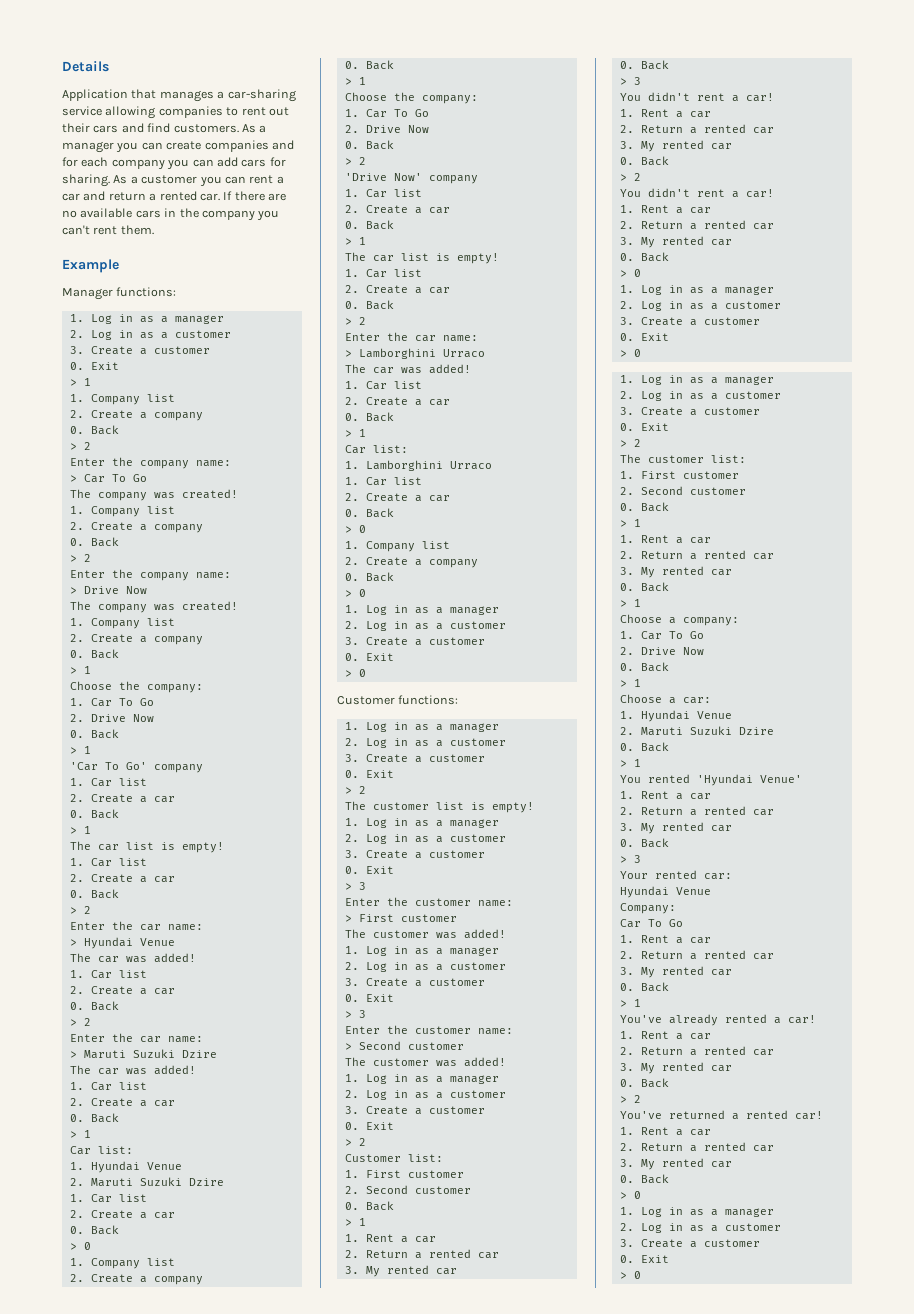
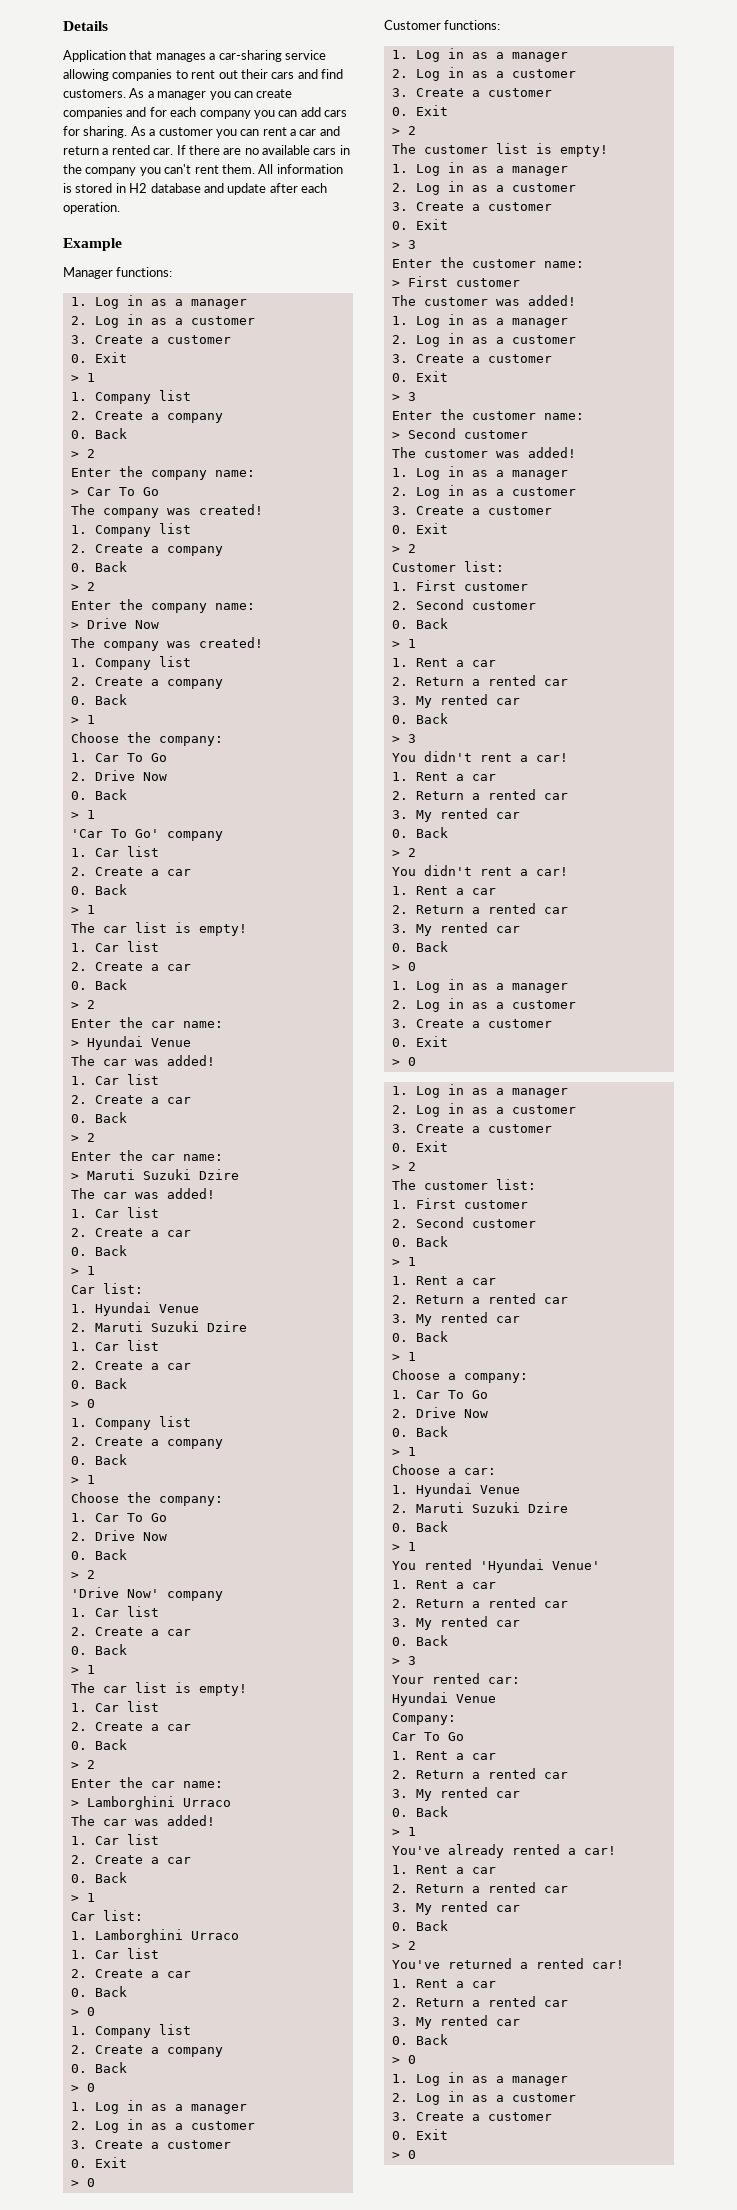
(154, 230) none -> [258,164,343,174] [63,183,327,195] [63,202,120,214] All information is stored in H2 database and update after each operation.

